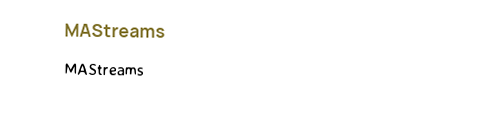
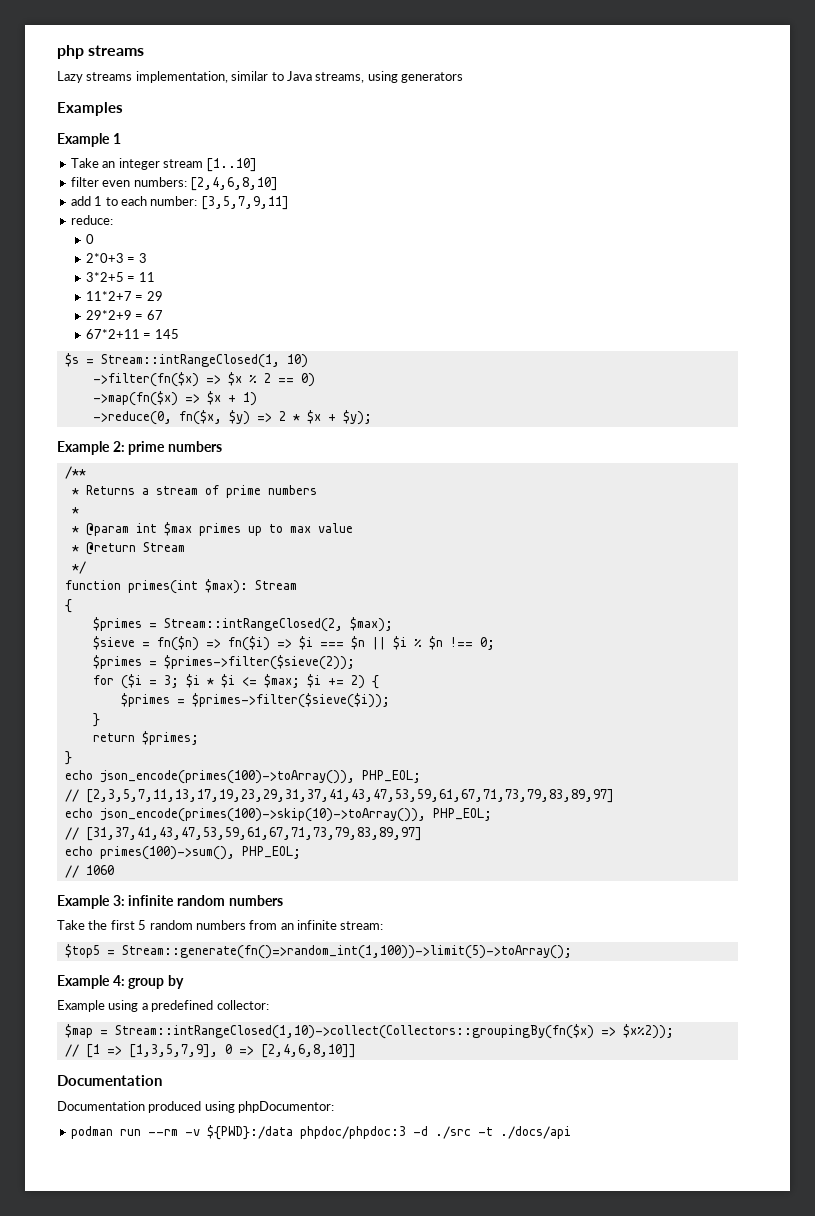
[64,23,165,38] [63,63,145,76] MAStreams // MAStreams -> [57,45,145,59] [57,71,463,83] [57,102,123,116] [57,133,121,147] [70,158,258,172] [70,177,278,191] [70,196,289,210] [70,215,113,225] [86,234,95,244] [86,253,147,263] [86,272,155,282] [86,291,163,301] [86,310,163,320] [86,329,179,339] [64,353,308,368] [92,372,315,387] [92,391,257,406] [92,410,372,425] [57,441,222,455] [64,466,86,479] [71,485,317,498] [71,507,79,514] [71,522,353,536] [71,542,185,555] [71,561,86,574] [64,579,297,594] [64,599,72,613] [92,617,393,632] [92,636,495,651] [92,655,355,670] [92,674,379,689] [120,693,390,708] [92,713,100,727] [92,731,199,745] [64,751,72,765] [64,770,421,784] [64,789,614,803] [64,808,492,822] [64,827,422,841] [64,846,301,860] [64,865,114,878] [57,895,283,909] [57,920,384,930] [64,944,572,959] [57,975,184,989] [57,1000,269,1012] [64,1024,674,1039] [64,1044,356,1058] [57,1075,162,1086] [57,1101,335,1113] [70,1125,571,1140] php streams // Lazy streams implementation, similar to Java streams, using generators // Examples // Example 1 // Take an integer stream [1..10] // filter even numbers: [2,4,6,8,10] // add 1 to each number: [3,5,7,9,11] // reduce: // 0 // 2*0+3 = 3 // 3*2+5 = 11 // 11*2+7 = 29 // 29*2+9 = 67 // 67*2+11 = 145 // $s = Stream::intRangeClosed(1, 10) // ->filter(fn($x) => $x % 2 == 0) // ->map(fn($x) => $x + 1) // ->reduce(0, fn($x, $y) => 2 * $x + $y); // Example 2: prime numbers // /** // * Returns a stream of prime numbers // * // * @param int $max primes up to max value // * @return Stream // */ // function primes(int $max): Stream // { // $primes = Stream::intRangeClosed(2, $max); // $sieve = fn($n) => fn($i) => $i === $n || $i % $n !== 0; // $primes = $primes->filter($sieve(2)); // for ($i = 3; $i * $i <= $max; $i += 2) { // $primes = $primes->filter($sieve($i)); // } // return $primes; // } // echo json_encode(primes(100)->toArray()), PHP_EOL; // // [2,3,5,7,11,13,17,19,23,29,31,37,41,43,47,53,59,61,67,71,73,79,83,89,97] // echo json_encode(primes(100)->skip(10)->toArray()), PHP_EOL; // // [31,37,41,43,47,53,59,61,67,71,73,79,83,89,97] // echo primes(100)->sum(), PHP_EOL; // // 1060 // Example 3: infinite random numbers // Take the first 5 random numbers from an infinite stream: // $top5 = Stream::generate(fn()=>random_int(1,100))->limit(5)->toArray(); // Example 4: group by // Example using a predefined collector: // $map = Stream::intRangeClosed(1,10)->collect(Collectors::groupingBy(fn($x) => $x%2)); // // [1 => [1,3,5,7,9], 0 => [2,4,6,8,10]] // Documentation // Documentation produced using phpDocumentor: // podman run --rm -v ${PWD}:/data phpdoc/phpdoc:3 -d ./src -t ./docs/api

